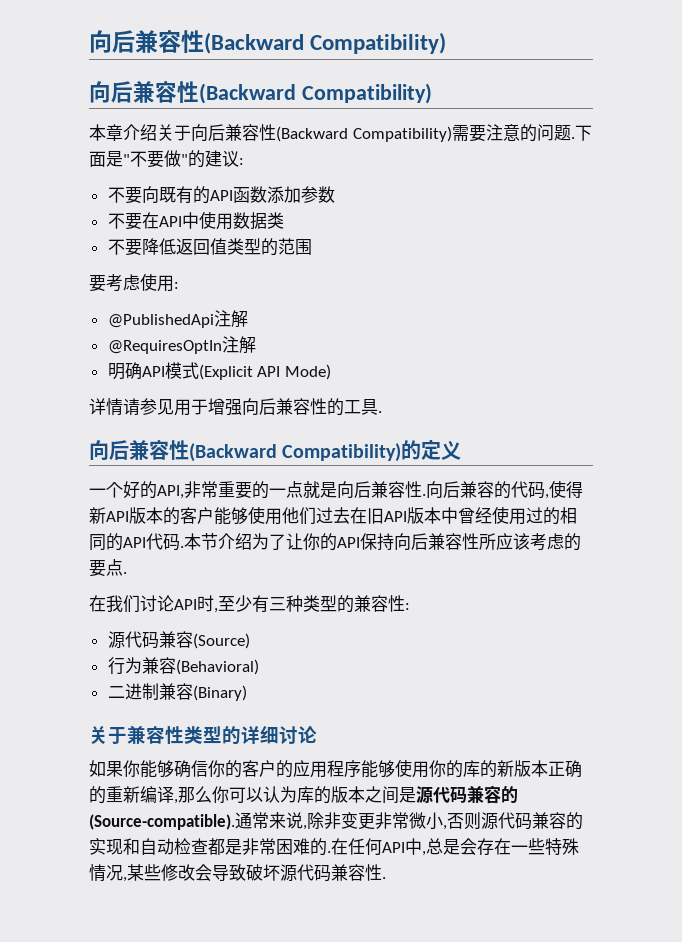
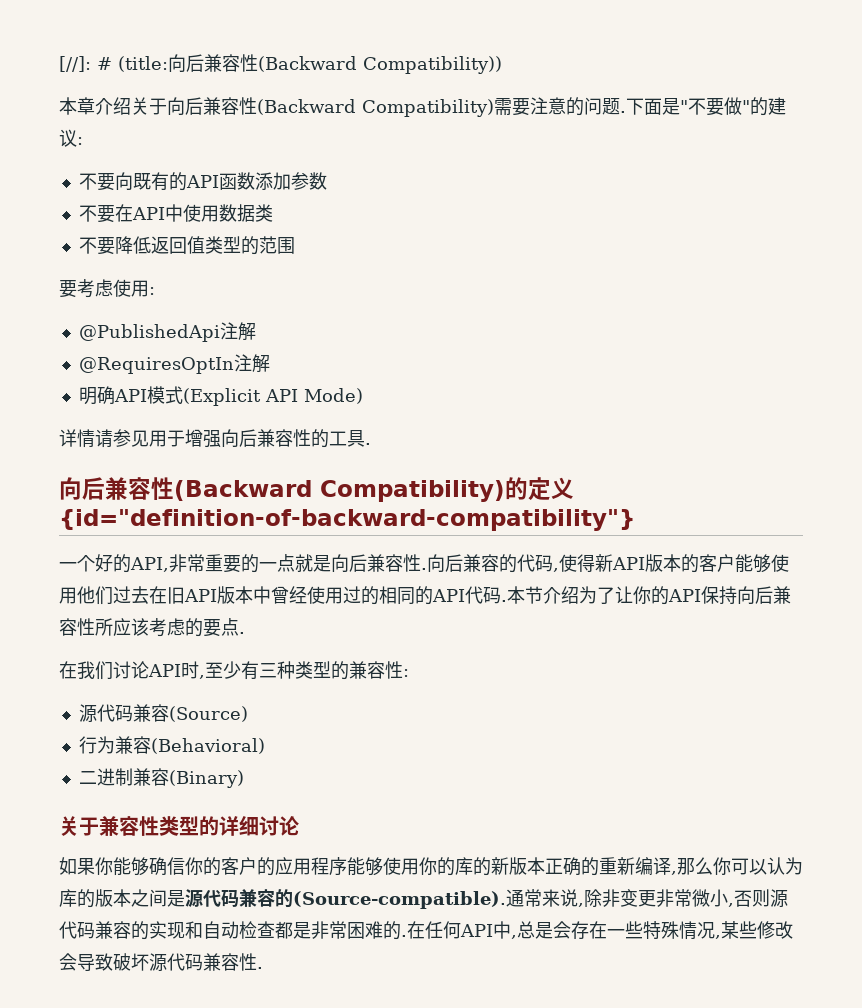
[89,30,447,54] [89,81,432,104] 向后兼容性(Backward Compatibility) // 向后兼容性(Backward Compatibility) -> [59,54,502,74] [//]: # (title:向后兼容性(Backward Compatibility))
(462, 450) none -> [59,509,635,531] {id="definition-of-backward-compatibility"}

